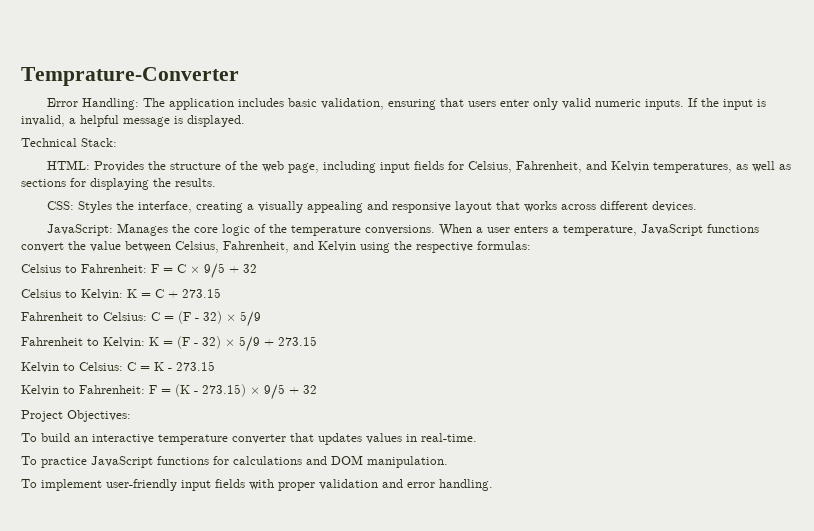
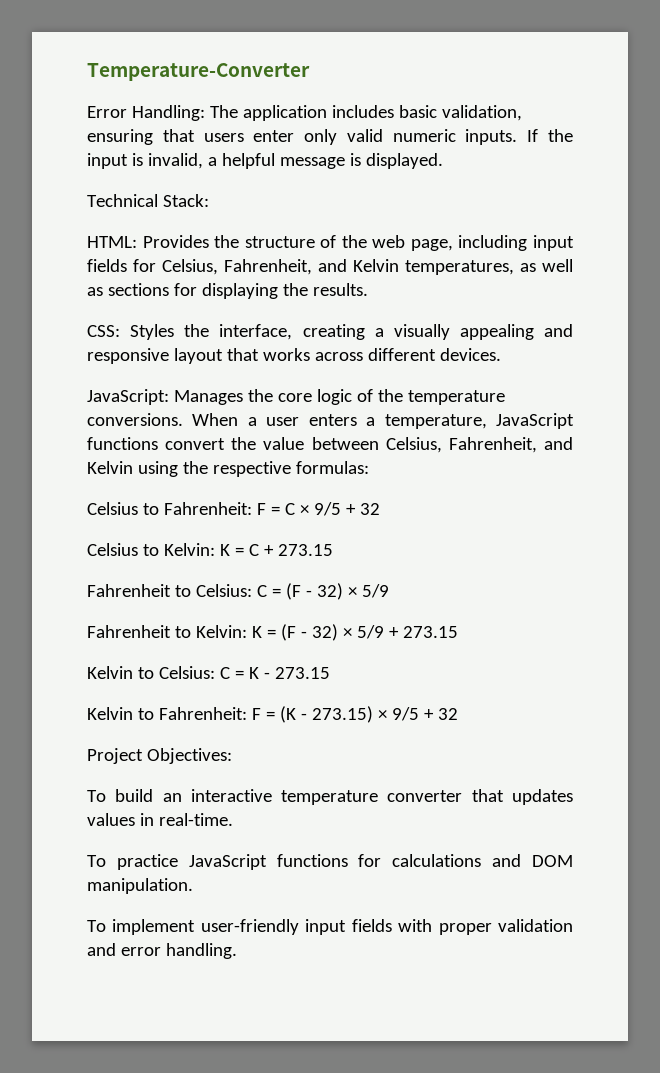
[21,67,239,86] Temprature-Converter -> [87,63,310,81] Temperature-Converter

